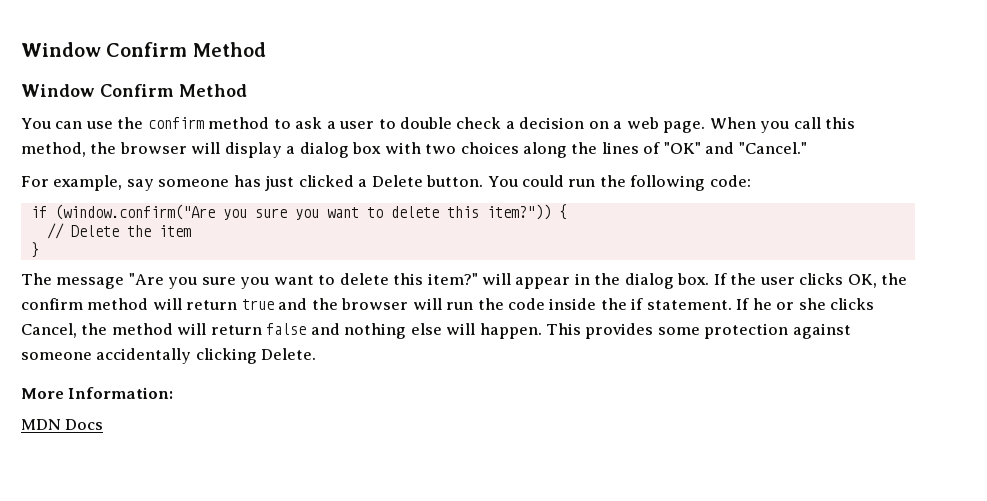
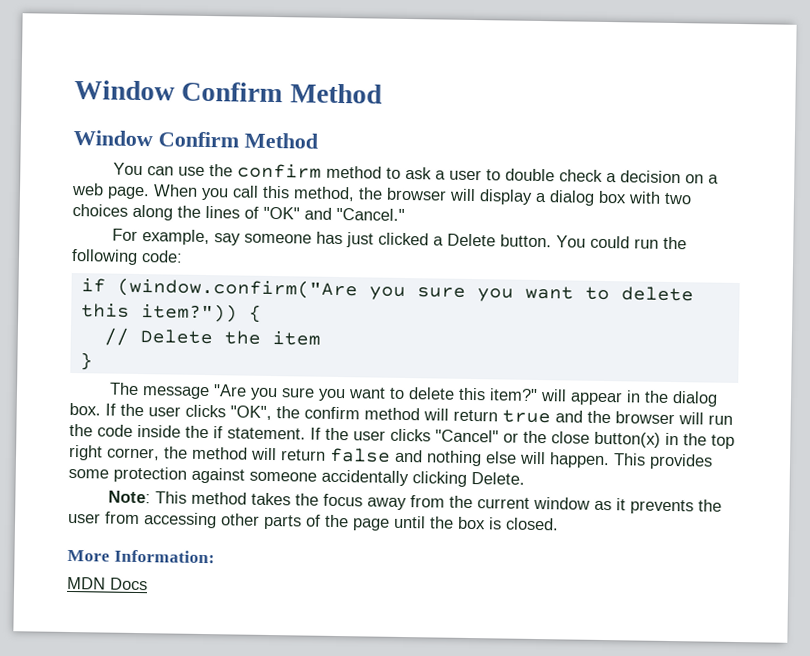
[847,274,877,288] OK, -> [230,405,272,421] "OK",
[752,298,875,310] [21,323,77,338] he or she clicks Cancel, -> [325,427,735,449] [68,444,160,461] the user clicks "Cancel" or the close button(x) in the top right corner,
(317, 354) none -> [108,490,723,515] [68,511,559,531] // Note: This method takes the focus away from the current window as it prevents the user from accessing other parts of the page until the box is closed.

